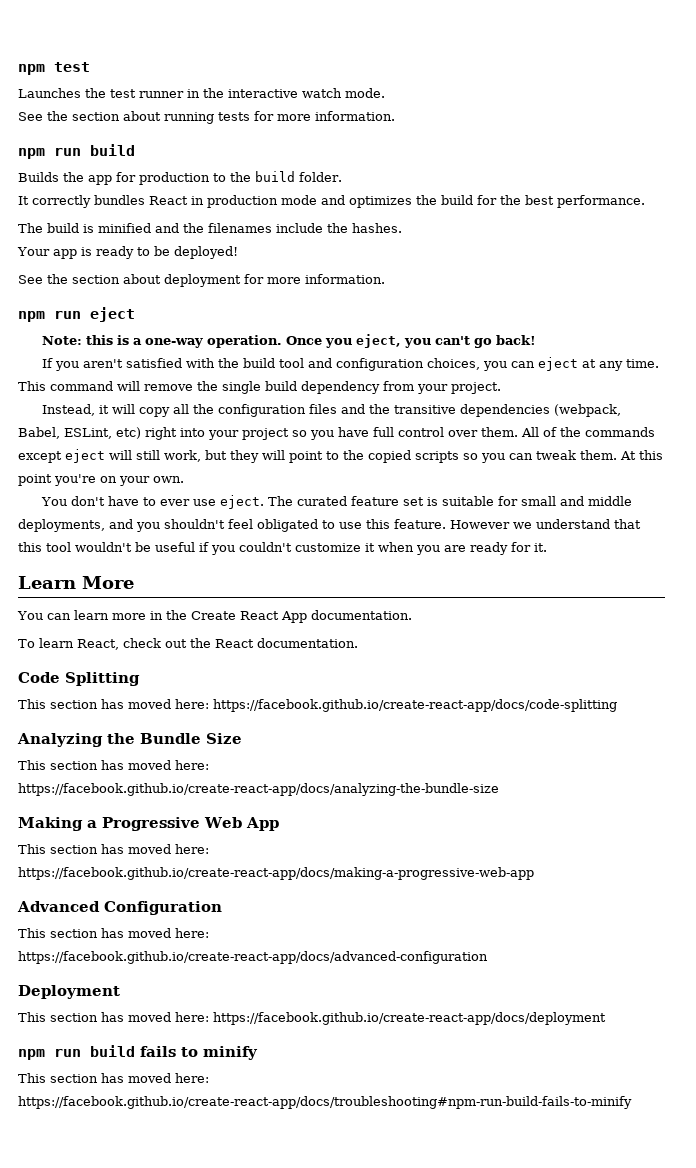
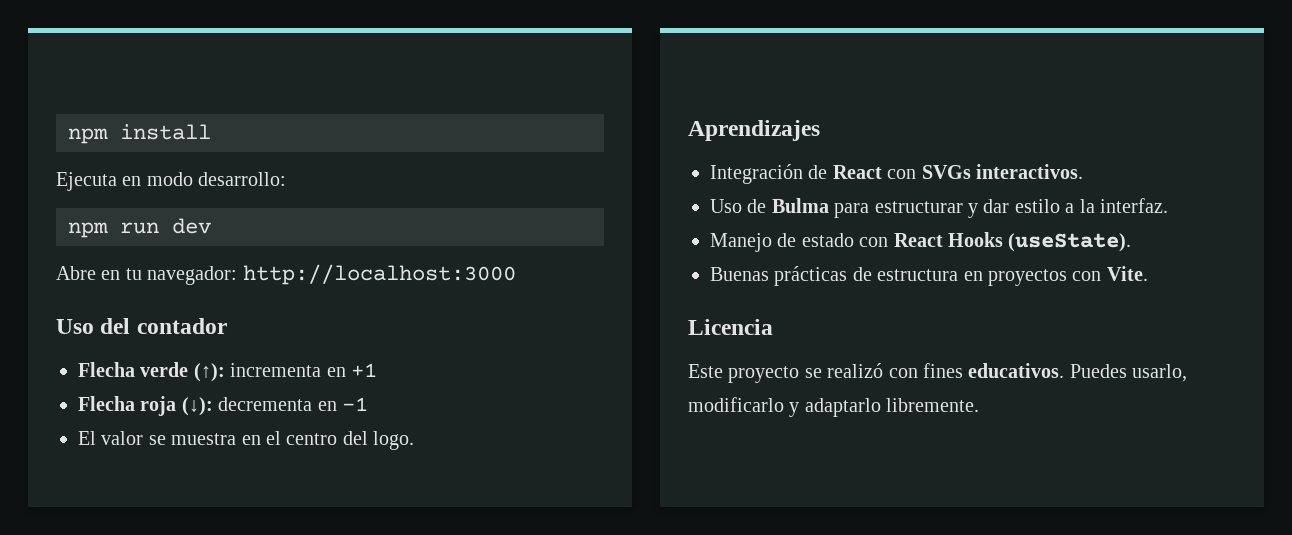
[18,62,90,75] [18,88,385,98] [18,111,395,124] [18,144,135,159] [18,171,342,185] [18,195,645,208] [18,223,402,233] [17,246,238,259] [18,274,385,287] [18,307,135,322] [41,334,536,348] [41,357,659,371] [18,381,501,394] [41,404,621,417] [18,427,655,440] [18,449,663,463] [18,474,184,486] [40,495,632,509] [18,519,641,532] [18,542,547,555] [18,576,134,589] [17,610,412,623] [18,638,358,650] [18,672,140,686] [18,699,617,712] [17,733,242,747] [18,760,209,770] [18,783,499,796] [18,817,279,831] [18,844,209,854] [18,867,534,880] [17,901,222,915] [18,928,209,938] [18,951,488,964] [18,985,120,999] [18,1012,606,1025] [18,1045,258,1060] [18,1073,209,1083] [18,1096,632,1109] npm test // Launches the test runner in the interactive watch mode. // See the section about running tests for more information. // npm run build // Builds the app for production to the build folder. // It correctly bundles React in production mode and optimizes the build for the best performance. // The build is minified and the filenames include the hashes. // Your app is ready to be deployed! // See the section about deployment for more information. // npm run eject // Note: this is a one-way operation. Once you eject, you can't go back! // If you aren't satisfied with the build tool and configuration choices, you can eject at any time. This command will remove the single build dependency from your project. // Instead, it will copy all the configuration files and the transitive dependencies (webpack, Babel, ESLint, etc) right into your project so you have full control over them. All of the commands except eject will still work, but they will point to the copied scripts so you can tweak them. At this point you're on your own. // You don't have to ever use eject. The curated feature set is suitable for small and middle deployments, and you shouldn't feel obligated to use this feature. However we understand that this tool wouldn't be useful if you couldn't customize it when you are ready for it. // Learn More // You can learn more in the Create React App documentation. // To learn React, check out the React documentation. // Code Splitting // This section has moved here: https://facebook.github.io/create-react-app/docs/code-splitting // Analyzing the Bundle Size // This section has moved here: https://facebook.github.io/create-react-app/docs/analyzing-the-bundle-size // Making a Progressive Web App // This section has moved here: https://facebook.github.io/create-react-app/docs/making-a-progressive-web-app // Advanced Configuration // This section has moved here: https://facebook.github.io/create-react-app/docs/advanced-configuration // Deployment // This section has moved here: https://facebook.github.io/create-react-app/docs/deployment // npm run build fails to minify // This section has moved here: https://facebook.github.io/create-react-app/docs/troubleshooting#npm-run-build-fails-to-minify -> [68,124,211,144] [56,172,287,191] [68,218,211,238] [56,264,516,285] [56,318,227,334] [78,362,377,382] [78,396,368,416] [78,431,415,450] [688,120,820,141] [710,164,1083,184] [710,198,1168,218] [710,232,1132,252] [710,266,1148,286] [688,319,773,335] [688,363,1188,383] [688,397,980,417] npm install // Ejecuta en modo desarrollo: // npm run dev // Abre en tu navegador: http://localhost:3000 // Uso del contador // Flecha verde (↑): incrementa en +1 // Flecha roja (↓): decrementa en -1 // El valor se muestra en el centro del logo. // Aprendizajes // Integración de React con SVGs interactivos. // Uso de Bulma para estructurar y dar estilo a la interfaz. // Manejo de estado con React Hooks (useState). // Buenas prácticas de estructura en proyectos con Vite. // Licencia // Este proyecto se realizó con fines educativos. Puedes usarlo, modificarlo y adaptarlo libremente.

